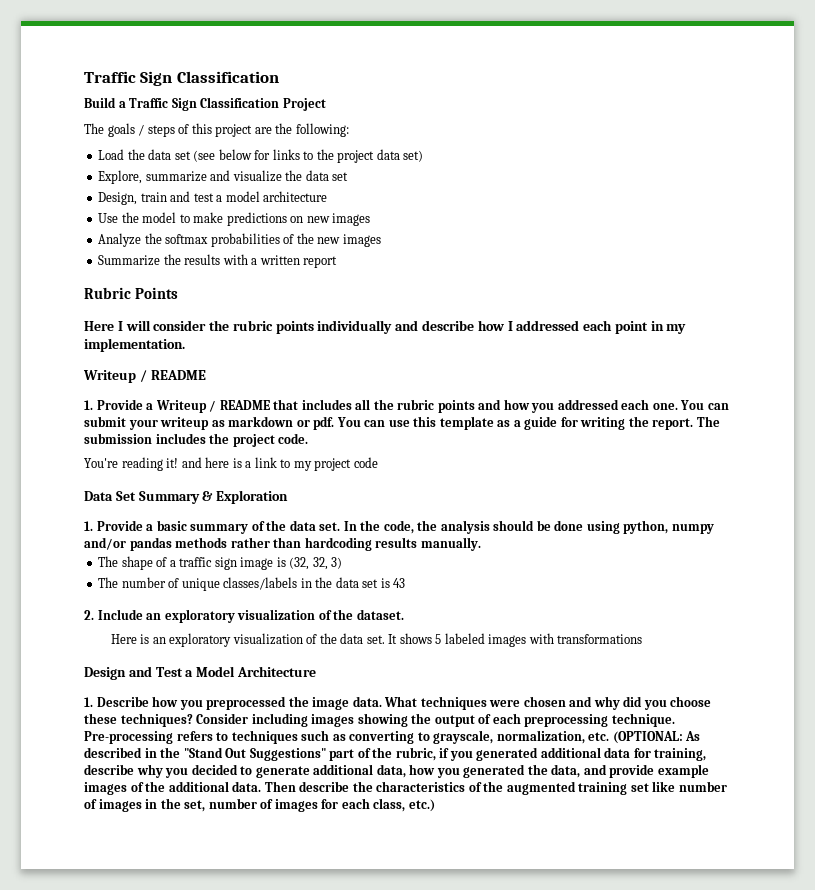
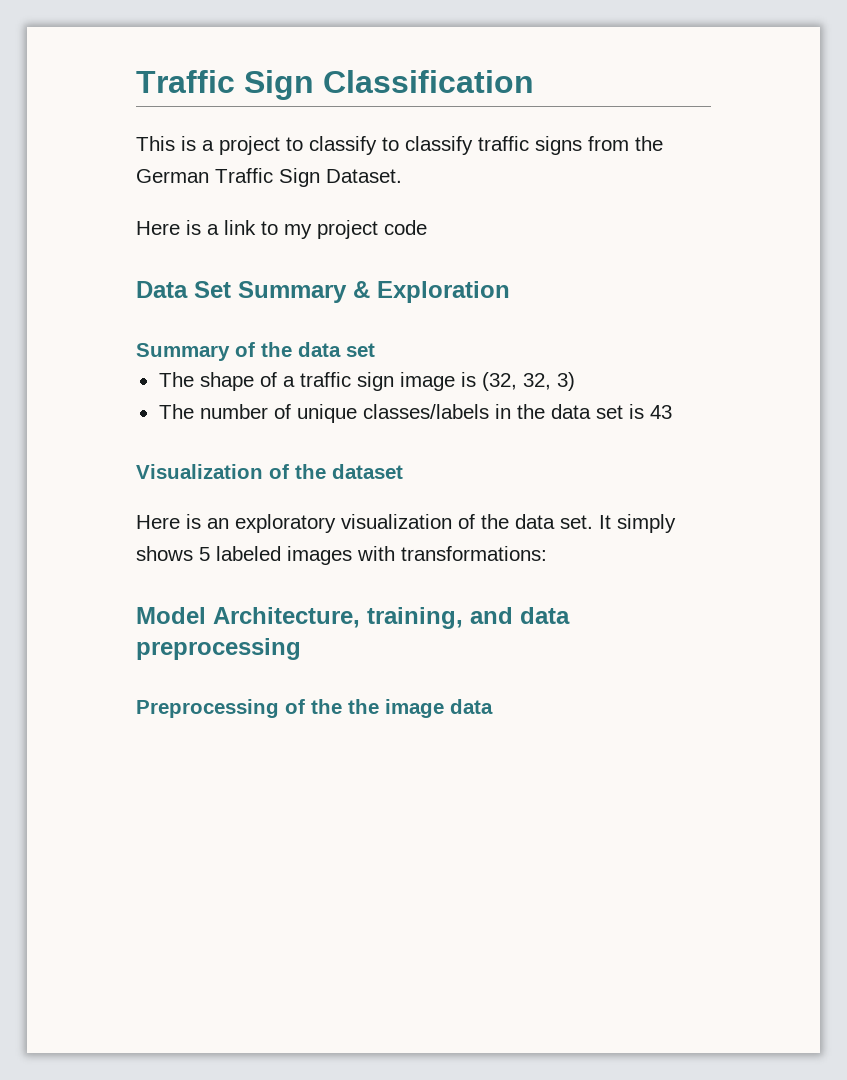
[84,97,326,111] [84,123,349,137] [98,149,424,163] [98,170,349,184] [98,191,328,205] [98,212,371,226] [98,233,381,247] [98,254,338,268] [84,287,179,299] [84,320,687,334] [84,338,185,352] [83,370,206,383] [84,399,729,413] [84,416,720,430] [84,433,309,447] [84,457,230,471] Build a Traffic Sign Classification Project // The goals / steps of this project are the following: // Load the data set (see below for links to the project data set) // Explore, summarize and visualize the data set // Design, train and test a model architecture // Use the model to make predictions on new images // Analyze the softmax probabilities of the new images // Summarize the results with a written report // Rubric Points // Here I will consider the rubric points individually and describe how I addressed each point in my implementation. // Writeup / README // 1. Provide a Writeup / README that includes all the rubric points and how you addressed each one. You can submit your writeup as markdown or pdf. You can use this template as a guide for writing the report. The submission includes the project code. // You're reading it! and here -> [136,136,663,155] [136,168,402,187] [136,221,180,235] This is a project to classify to classify traffic signs from the German Traffic Sign Dataset. // Here
[84,520,714,534] [84,537,481,551] 1. Provide a basic summary of the data set. In the code, the analysis should be done using python, numpy and/or pandas methods rather than hardcoding results manually. -> [136,342,375,361] Summary of the data set
[84,609,404,623] 2. Include an exploratory visualization of the dataset. -> [136,464,403,479] Visualization of the dataset
(398, 639) none -> [617,514,676,533] simply
[557,634,643,644] [84,666,316,680] [84,696,712,710] [84,713,675,727] [84,730,701,744] [84,747,707,761] [84,764,709,778] [84,781,727,795] [84,798,435,812] transformations // Design and Test a Model Architecture // 1. Describe how you preprocessed the image data. What techniques were chosen and why did you choose these techniques? Consider including images showing the output of each preprocessing technique. Pre-processing refers to techniques such as converting to grayscale, normalization, etc. (OPTIONAL: As described in the "Stand Out Suggestions" part of the rubric, if you generated additional data for training, describe why you decided to generate additional data, how you generated the data, and provide example images of the additional data. Then describe the characteristics of the augmented training set like number of images in the set, number of images for each class, etc.) -> [401,546,547,561] [136,607,570,629] [136,638,301,660] [136,699,493,718] transformations: // Model Architecture, training, and data preprocessing // Preprocessing of the the image data

